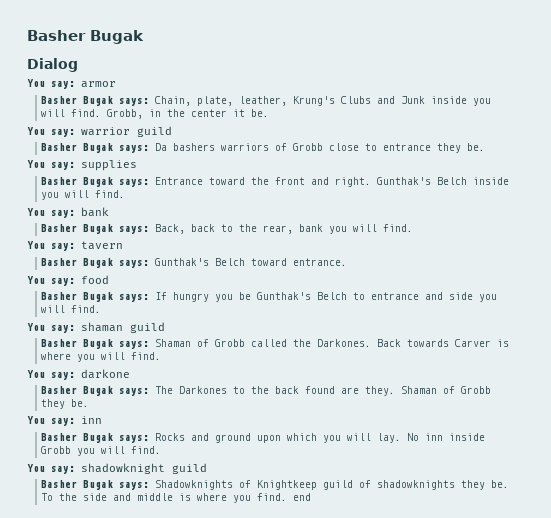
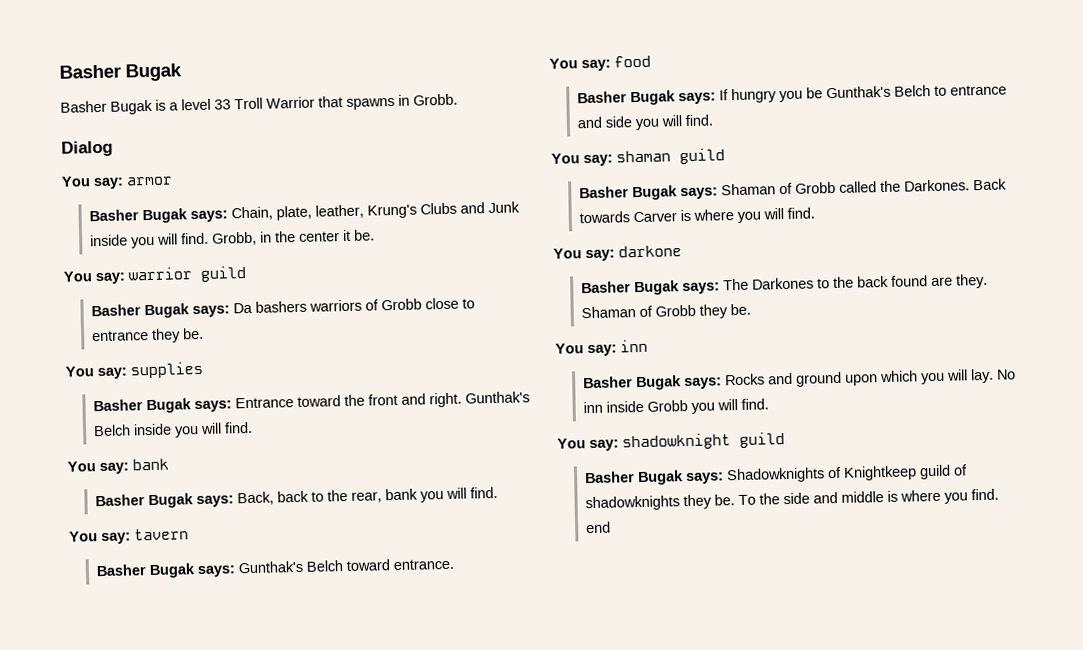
[27,30,144,44] Basher Bugak -> [59,63,182,82] [60,93,458,115] Basher Bugak // Basher Bugak is a level 33 Troll Warrior that spawns in Grobb.

